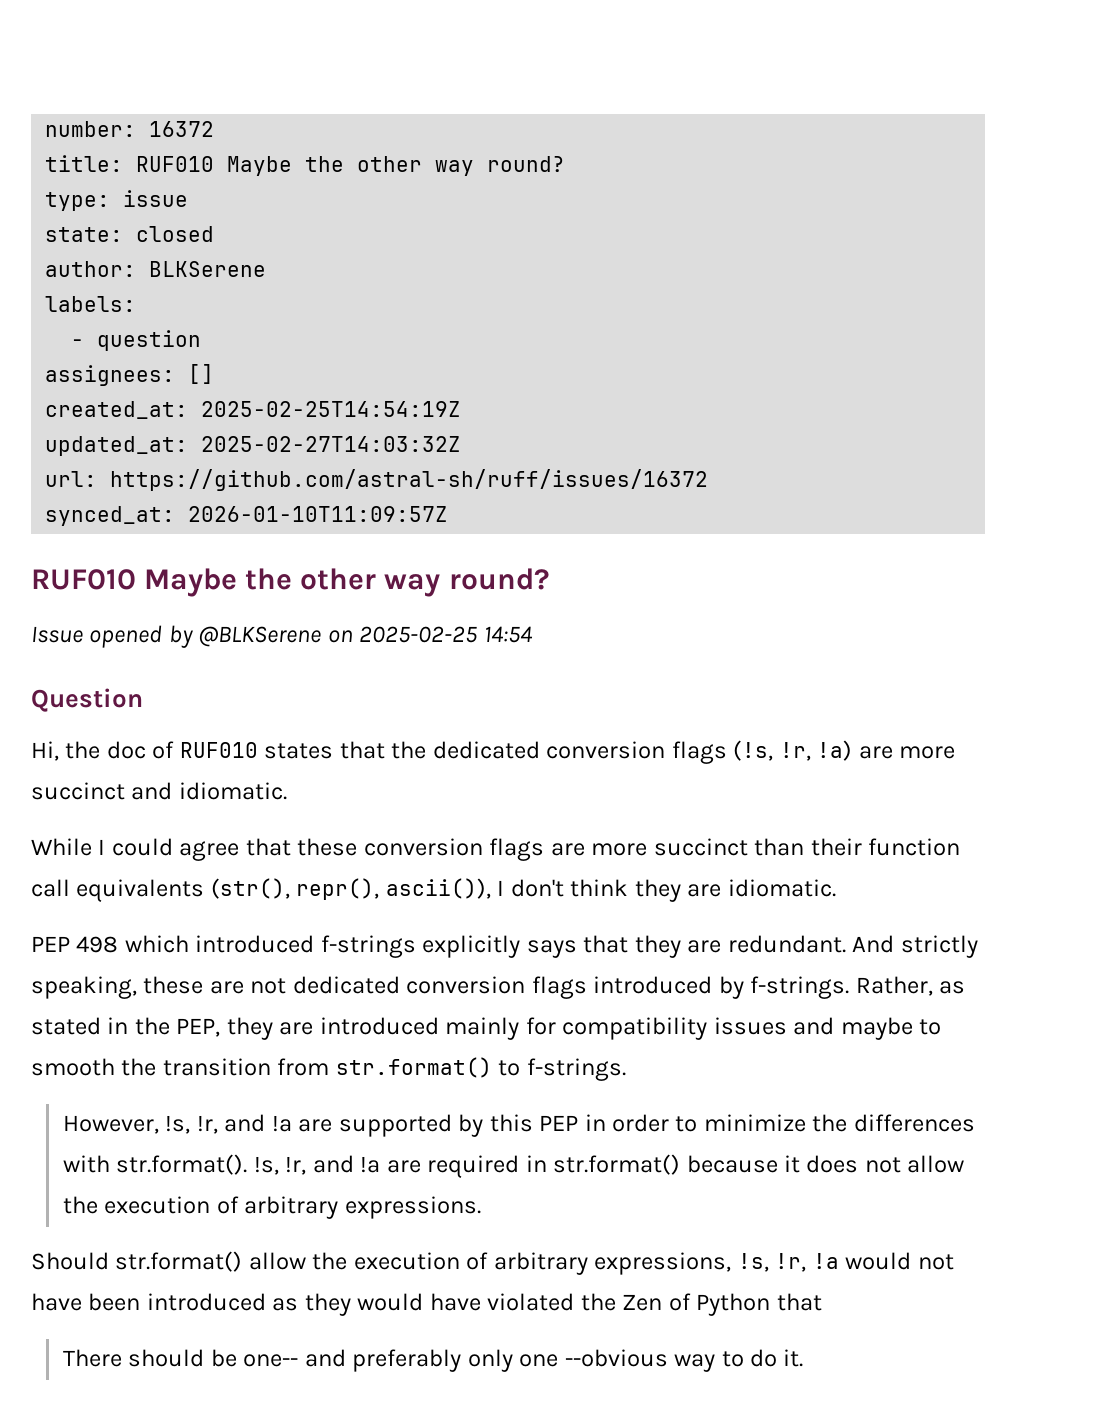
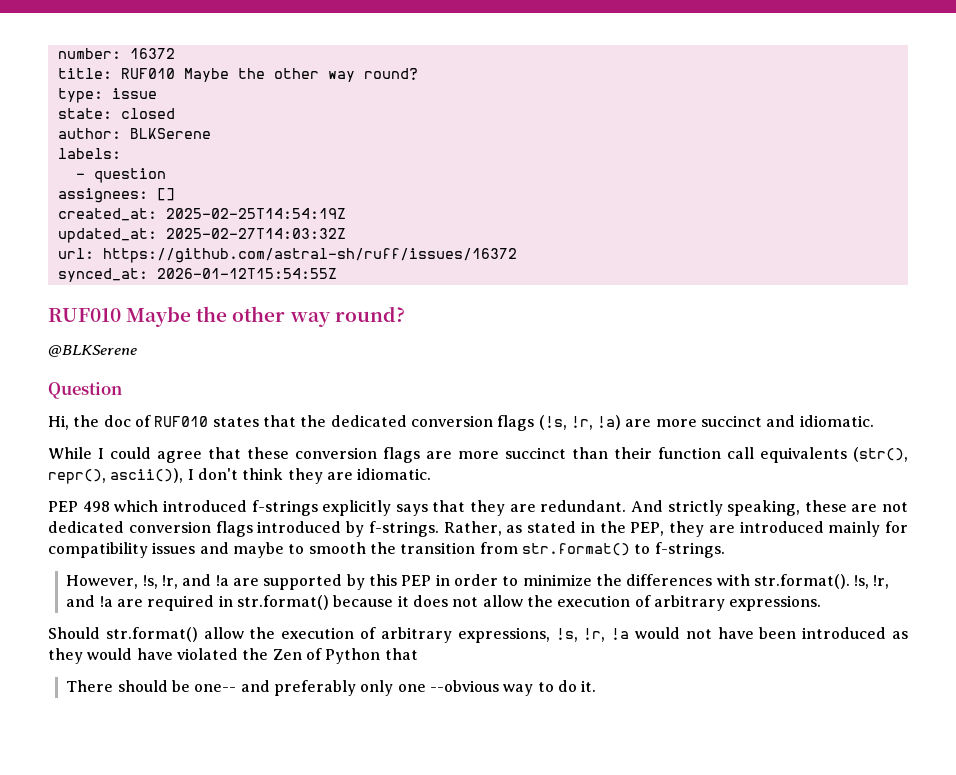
[188,506,449,522] [31,568,550,597] [31,625,533,648] 2026-01-10T11:09:57Z // RUF010 Maybe the other way round? // Issue opened by @BLKSerene on 2025-02-25 14:54 -> [156,268,337,279] [48,306,405,327] [48,345,137,357] 2026-01-12T15:54:55Z // RUF010 Maybe the other way round? // @BLKSerene

